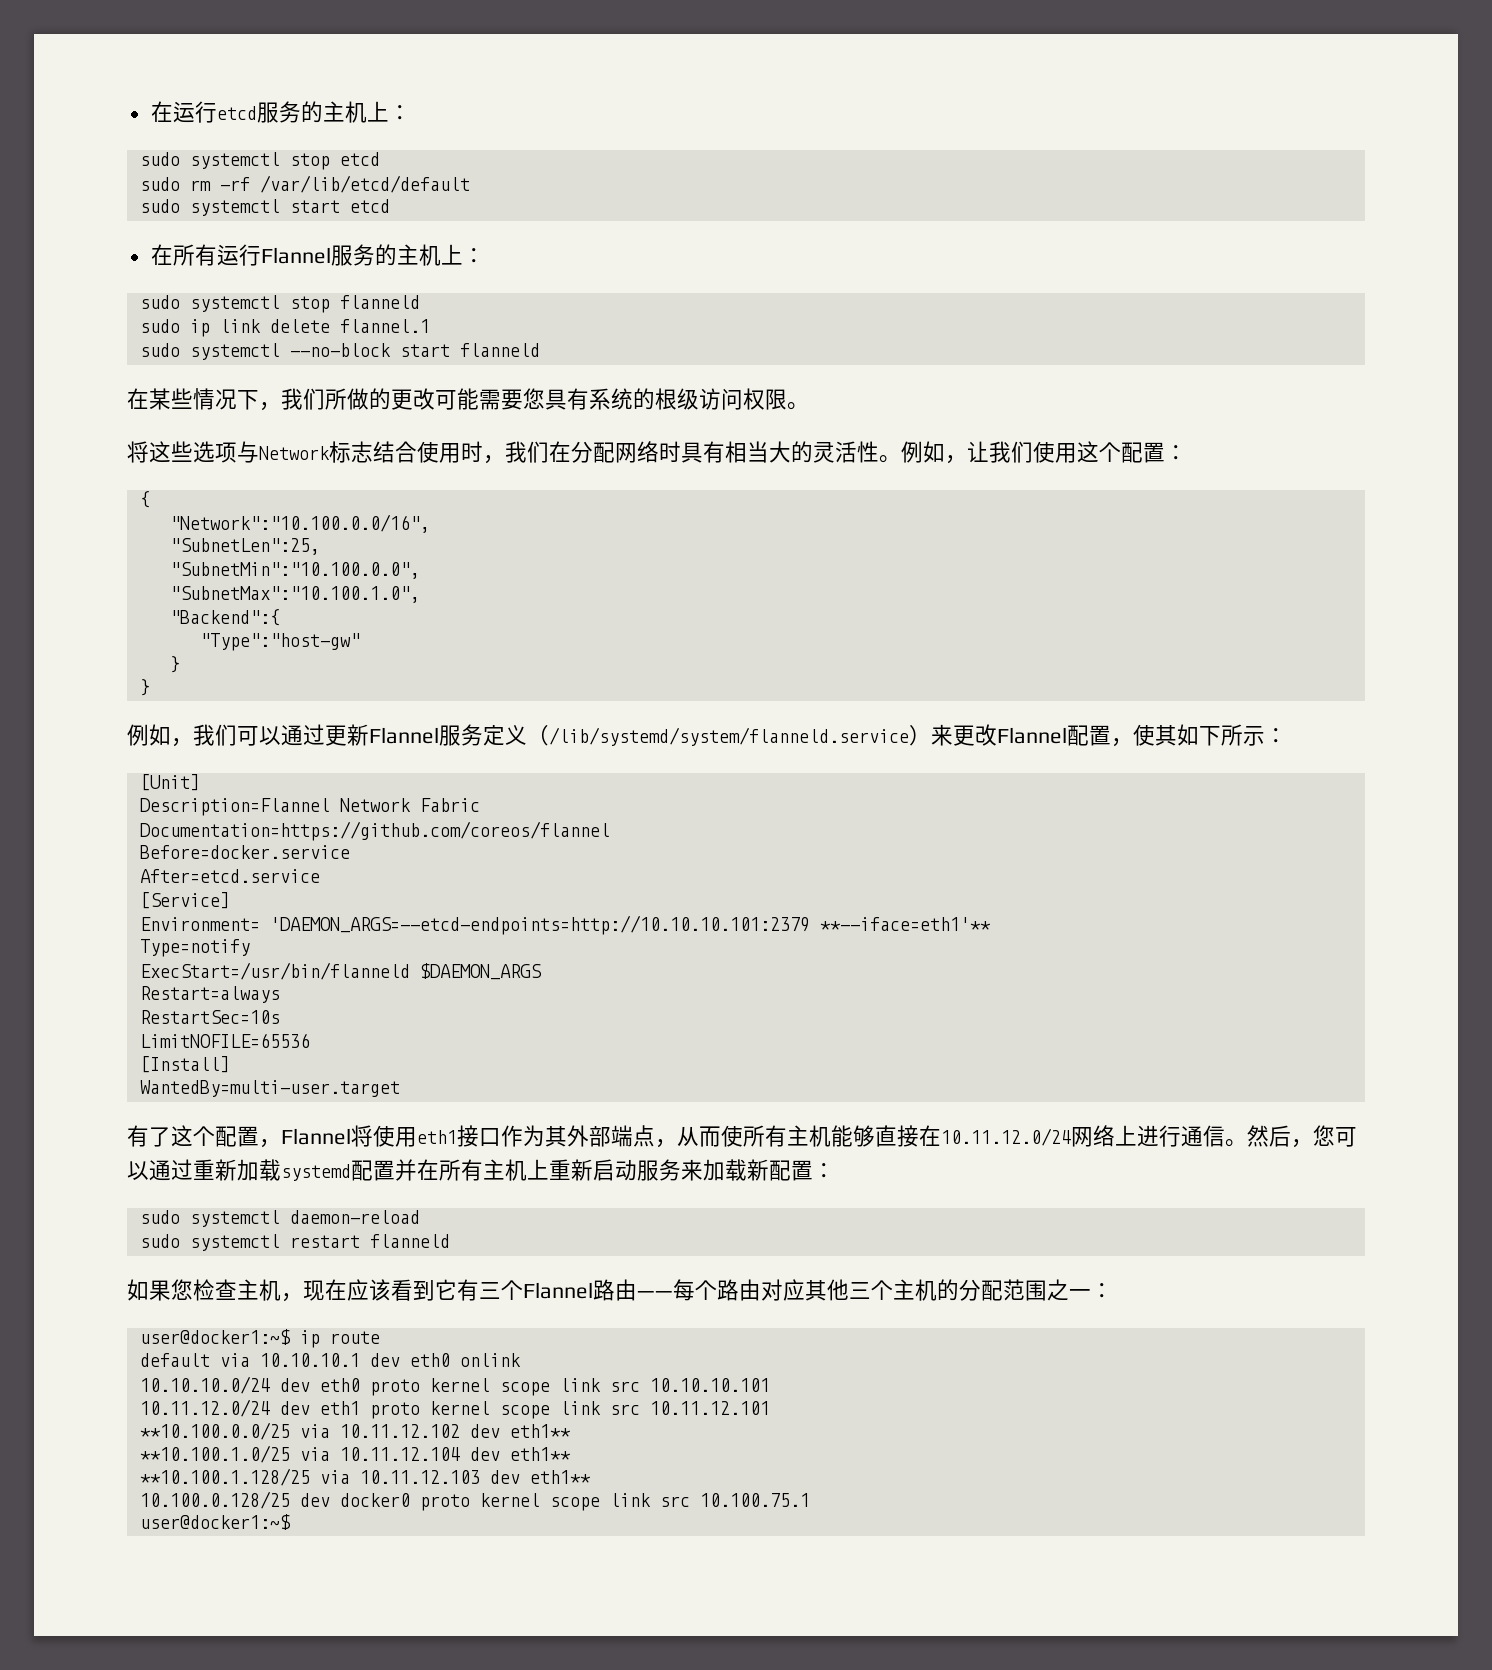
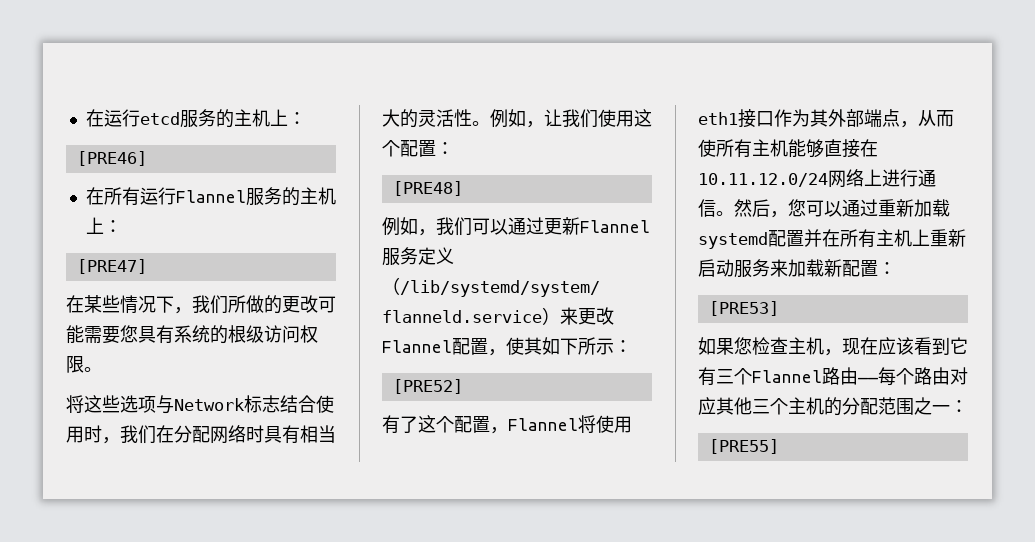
[139,152,380,170] [139,175,470,193] [139,199,390,216] sudo systemctl stop etcd // sudo rm -rf /var/lib/etcd/default // sudo systemctl start etcd -> [76,151,147,166] [PRE46]
[139,295,420,313] [139,319,430,337] [139,343,540,360] sudo systemctl stop flanneld // sudo ip link delete flannel.1 // sudo systemctl --no-block start flanneld -> [76,259,147,274] [PRE47]
[139,491,150,508] [169,514,430,533] [169,538,320,555] [169,562,420,579] [169,586,420,603] [169,609,280,626] [199,633,360,651] [169,656,180,673] [139,679,150,696] { // "Network":"10.100.0.0/16", // "SubnetLen":25, // "SubnetMin":"10.100.0.0", // "SubnetMax":"10.100.1.0", // "Backend":{ // "Type":"host-gw" // } // } -> [392,181,463,196] [PRE48]
[139,774,200,791] [139,798,480,816] [139,821,610,841] [139,845,350,859] [139,869,320,883] [139,892,230,909] [139,915,991,935] [139,939,250,957] [139,962,542,980] [139,986,280,1003] [139,1010,280,1024] [139,1033,310,1048] [139,1056,230,1073] [139,1080,400,1097] [Unit] // Description=Flannel Network Fabric // Documentation=https://github.com/coreos/flannel // Before=docker.service // After=etcd.service // [Service] // Environment= 'DAEMON_ARGS=--etcd-endpoints=http://10.10.10.101:2379 **--iface=eth1'** // Type=notify // ExecStart=/usr/bin/flanneld $DAEMON_ARGS // Restart=always // RestartSec=10s // LimitNOFILE=65536 // [Install] // WantedBy=multi-user.target -> [392,379,463,394] [PRE52]
[139,1210,420,1227] [139,1234,450,1251] sudo systemctl daemon-reload // sudo systemctl restart flanneld -> [708,301,779,316] [PRE53]
[139,1329,380,1348] [139,1353,521,1367] [139,1376,770,1396] [139,1399,770,1419] [139,1422,571,1440] [139,1445,571,1463] [139,1468,591,1486] [139,1491,810,1511] [139,1514,291,1530] user@docker1:~$ ip route // default via 10.10.10.1 dev eth0 onlink // 10.10.10.0/24 dev eth0 proto kernel scope link src 10.10.10.101 // 10.11.12.0/24 dev eth1 proto kernel scope link src 10.11.12.101 // **10.100.0.0/25 via 10.11.12.102 dev eth1** // **10.100.1.0/25 via 10.11.12.104 dev eth1** // **10.100.1.128/25 via 10.11.12.103 dev eth1** // 10.100.0.128/25 dev docker0 proto kernel scope link src 10.100.75.1 // user@docker1:~$ -> [708,439,779,454] [PRE55]

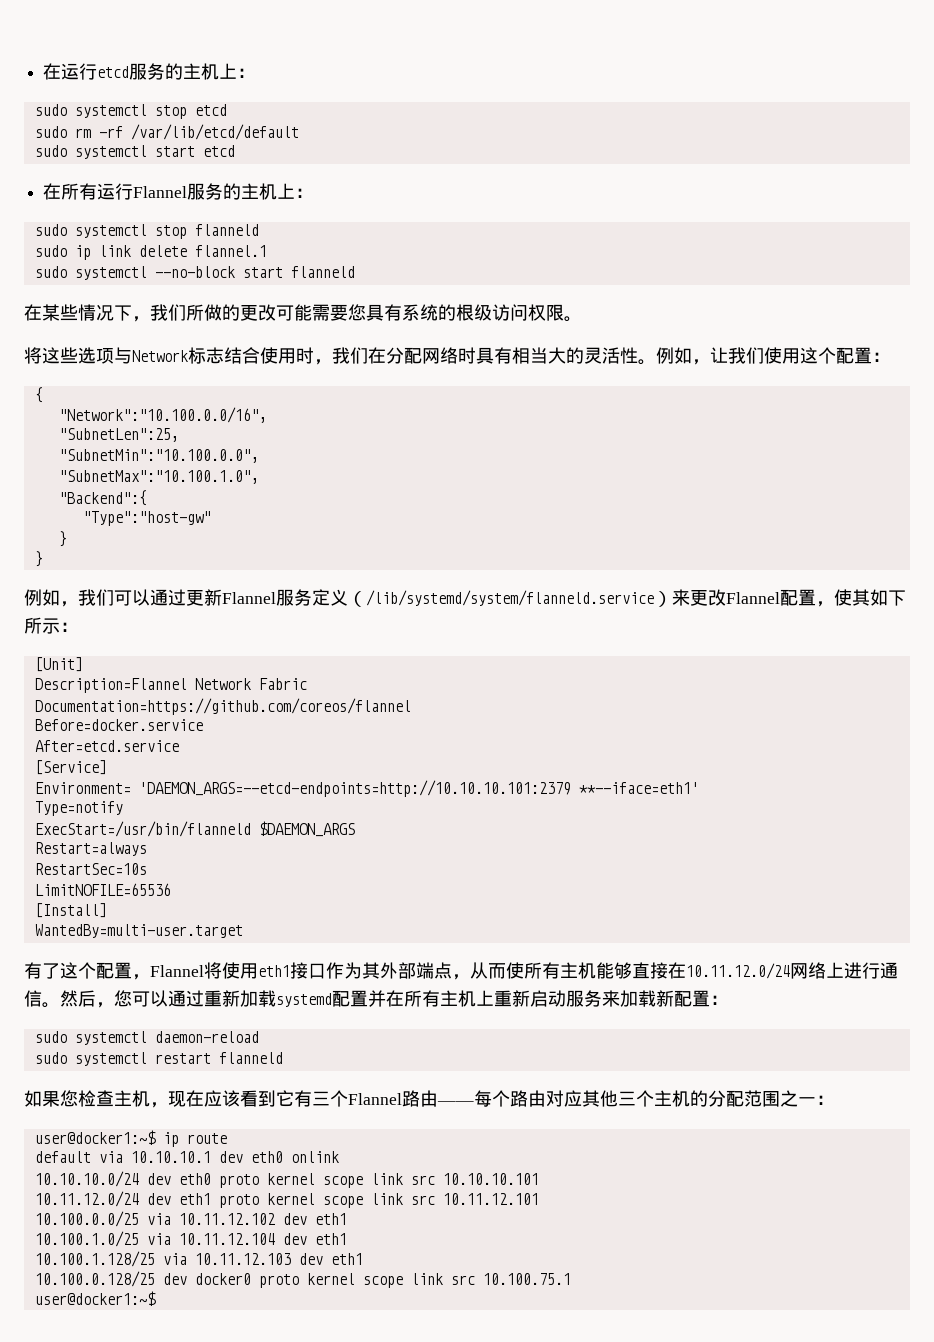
[76,151,147,166] [PRE46] -> [34,104,227,119] [34,124,299,140] [34,145,235,159] sudo systemctl stop etcd // sudo rm -rf /var/lib/etcd/default // sudo systemctl start etcd
[76,259,147,274] [PRE47] -> [34,224,259,239] [34,245,267,260] [34,266,355,280] sudo systemctl stop flanneld // sudo ip link delete flannel.1 // sudo systemctl --no-block start flanneld
[392,181,463,196] [PRE48] -> [34,387,43,403] [58,407,267,423] [58,428,179,442] [58,449,259,463] [58,470,259,484] [58,490,147,506] [82,511,211,526] [58,531,67,547] [34,551,43,567] { // "Network":"10.100.0.0/16", // "SubnetLen":25, // "SubnetMin":"10.100.0.0", // "SubnetMax":"10.100.1.0", // "Backend":{ // "Type":"host-gw" // } // }
[392,379,463,394] [PRE52] -> [34,657,83,672] [34,678,307,693] [34,698,411,715] [34,719,203,731] [34,740,179,752] [34,760,107,775] [34,780,699,797] [34,801,123,816] [34,821,355,837] [34,842,147,856] [34,863,147,875] [34,883,171,896] [34,903,107,918] [34,924,243,938] [Unit] // Description=Flannel Network Fabric // Documentation=https://github.com/coreos/flannel // Before=docker.service // After=etcd.service // [Service] // Environment= 'DAEMON_ARGS=--etcd-endpoints=http://10.10.10.101:2379 **--iface=eth1' // Type=notify // ExecStart=/usr/bin/flanneld $DAEMON_ARGS // Restart=always // RestartSec=10s // LimitNOFILE=65536 // [Install] // WantedBy=multi-user.target
[708,301,779,316] [PRE53] -> [34,1031,259,1045] [34,1052,283,1066] sudo systemctl daemon-reload // sudo systemctl restart flanneld
[708,439,779,454] [PRE55] -> [34,1130,227,1147] [34,1151,339,1163] [34,1171,539,1188] [34,1191,539,1208] [34,1211,347,1227] [34,1231,347,1247] [34,1251,363,1267] [34,1271,571,1288] [34,1291,156,1306] user@docker1:~$ ip route // default via 10.10.10.1 dev eth0 onlink // 10.10.10.0/24 dev eth0 proto kernel scope link src 10.10.10.101 // 10.11.12.0/24 dev eth1 proto kernel scope link src 10.11.12.101 // 10.100.0.0/25 via 10.11.12.102 dev eth1 // 10.100.1.0/25 via 10.11.12.104 dev eth1 // 10.100.1.128/25 via 10.11.12.103 dev eth1 // 10.100.0.128/25 dev docker0 proto kernel scope link src 10.100.75.1 // user@docker1:~$

